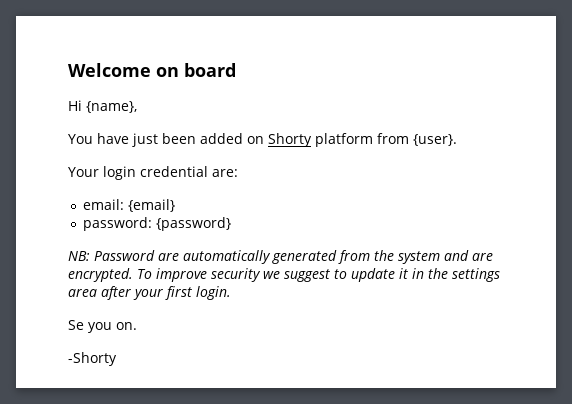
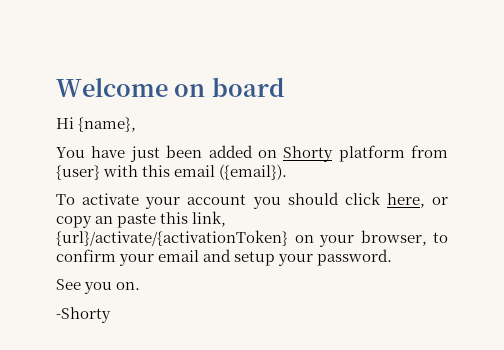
[413,134,457,146] [68,166,238,180] [83,199,176,212] [83,217,232,231] [68,250,493,264] [68,268,500,282] [68,286,231,300] [68,320,84,330] {user}. // Your login credential are: // email: {email} // password: {password} // NB: Password are automatically generated from the system and are encrypted. To improve security we suggest to update it in the settings area after your first login. // Se -> [56,164,288,180] [56,192,448,209] [56,211,227,228] [56,230,448,247] [56,249,393,266] [56,279,81,290] {user} with this email ({email}). // To activate your account you should click here, or copy an paste this link, {url}/activate/{activationToken} on your browser, to confirm your email and setup your password. // See

